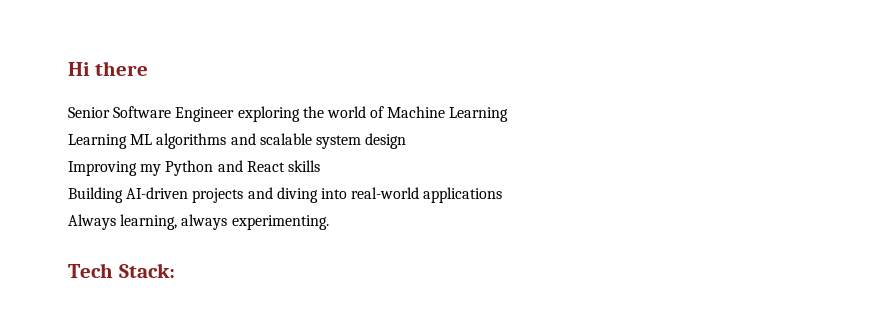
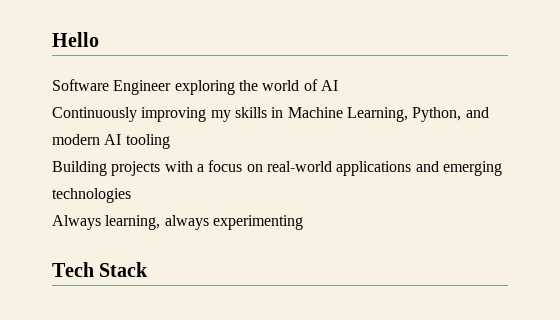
[68,61,148,76] [68,107,110,118] Hi there // Senior -> [52,32,99,47] Hello //
[387,106,509,122] [68,133,407,149] [68,160,320,176] [68,187,347,203] Machine Learning // Learning ML algorithms and scalable system design // Improving my Python and React skills // Building AI-driven projects and diving into -> [320,80,338,91] [52,107,489,122] [52,134,170,149] [52,160,263,176] AI // Continuously improving my skills in Machine Learning, Python, and modern AI tooling // Building projects with a focus on
(503, 195) none -> [415,161,502,176] [52,188,131,203] and emerging technologies
[231,215,329,230] experimenting. -> [212,215,303,230] experimenting
[118,263,175,278] Stack: -> [99,262,149,277] Stack

